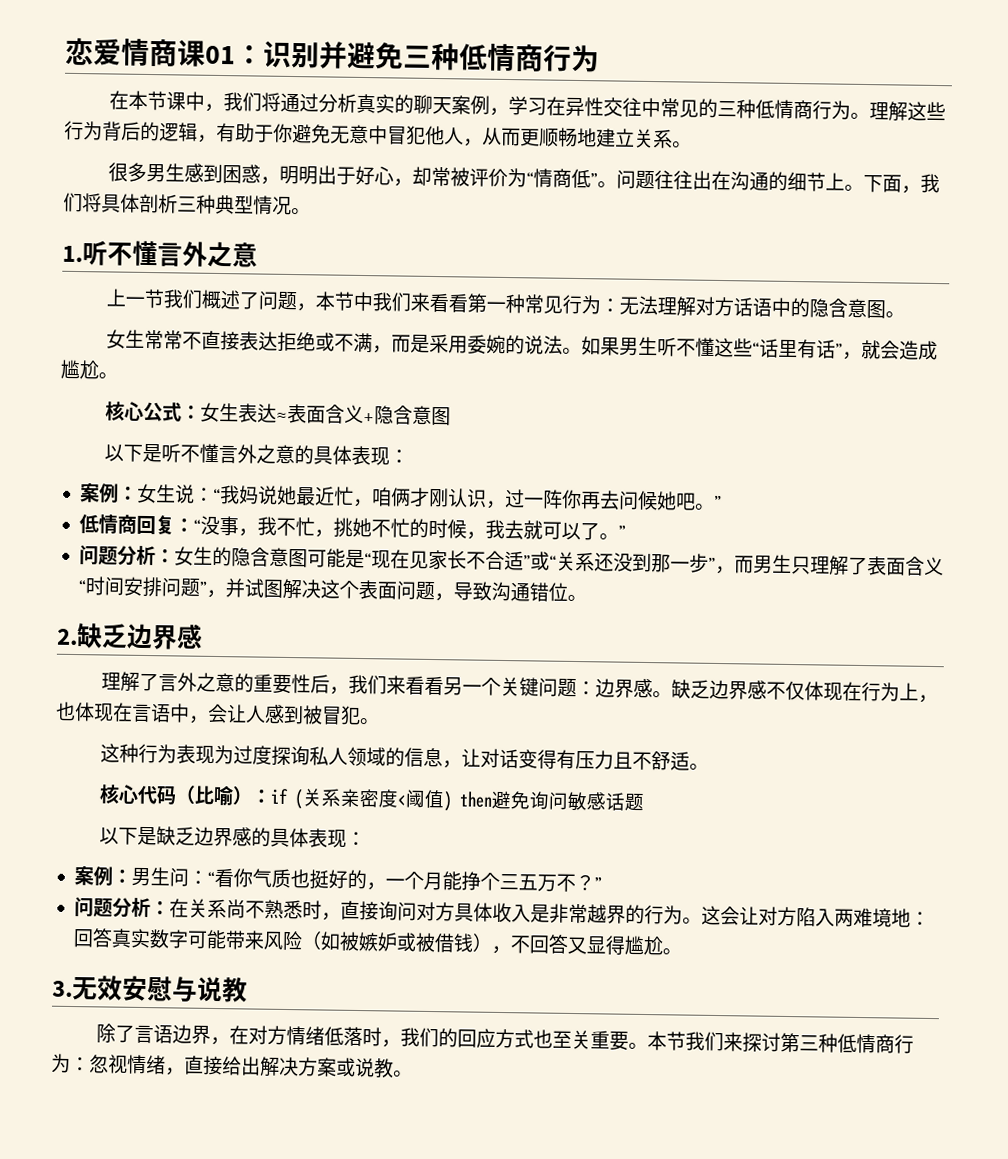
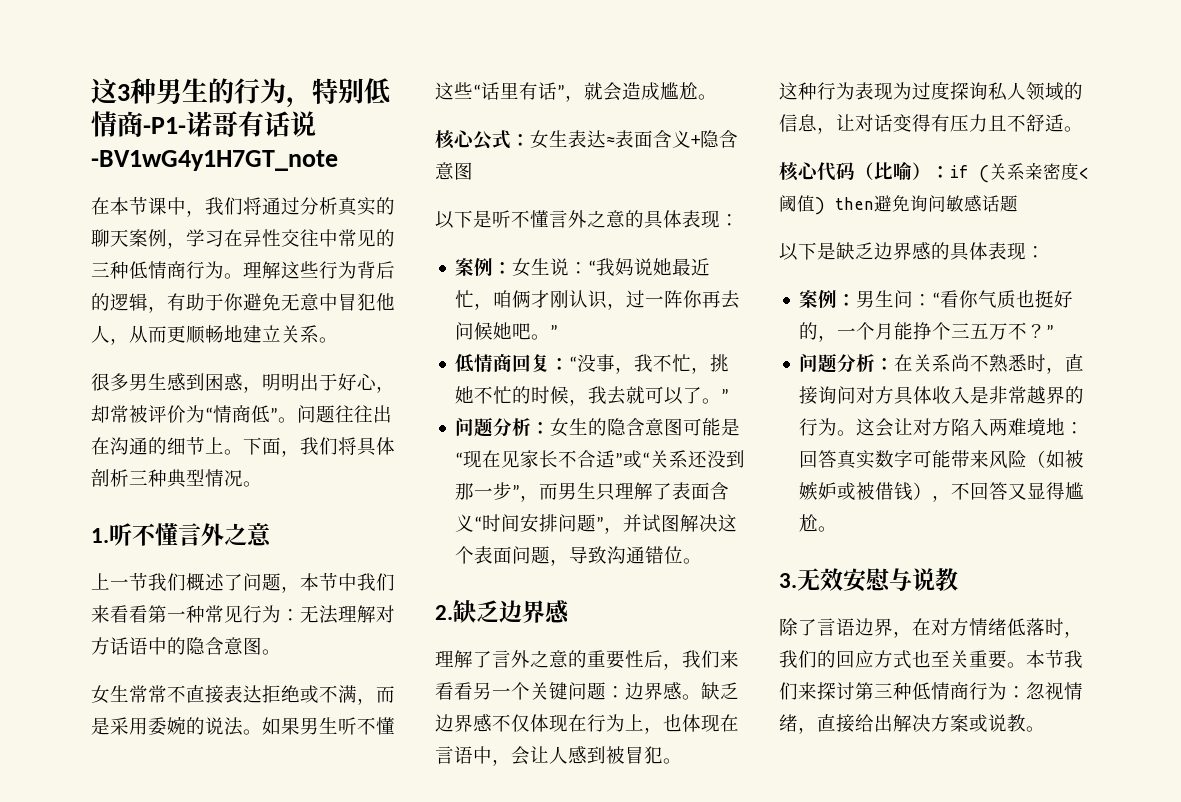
[65,37,600,73] 恋爱情商课01：识别并避免三种低情商行为 -> [91,78,390,108] [91,111,316,137] [91,150,338,171] 这3种男生的行为，特别低情商-P1-诺哥有话说-BV1wG4y1H7GT_note

